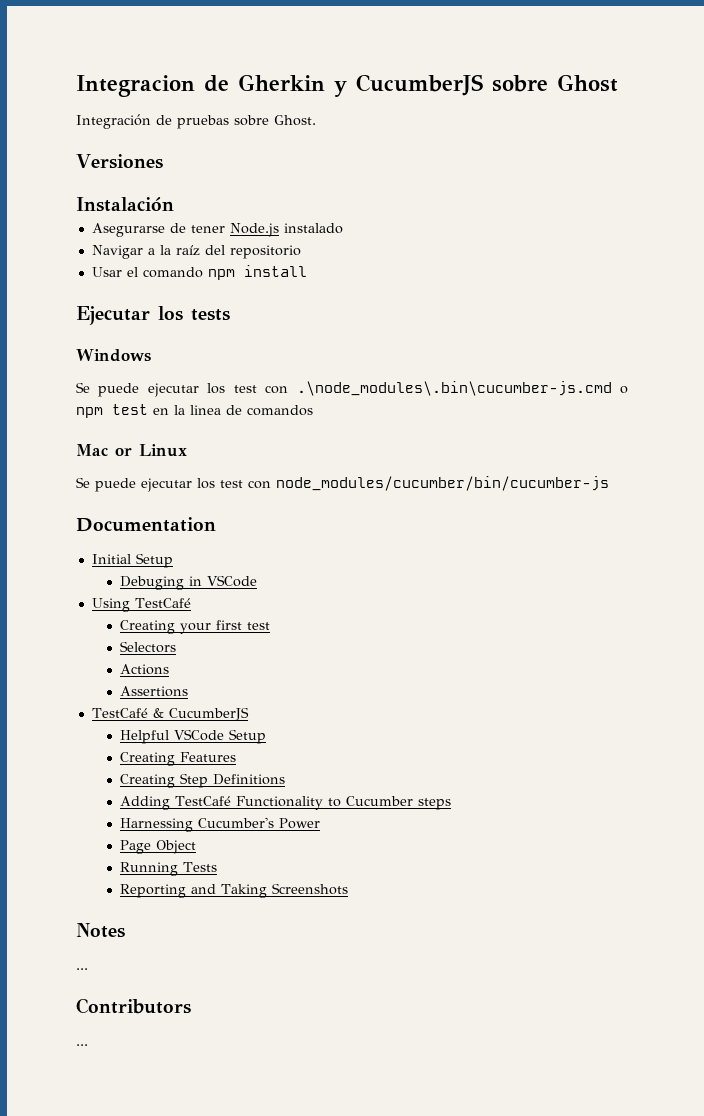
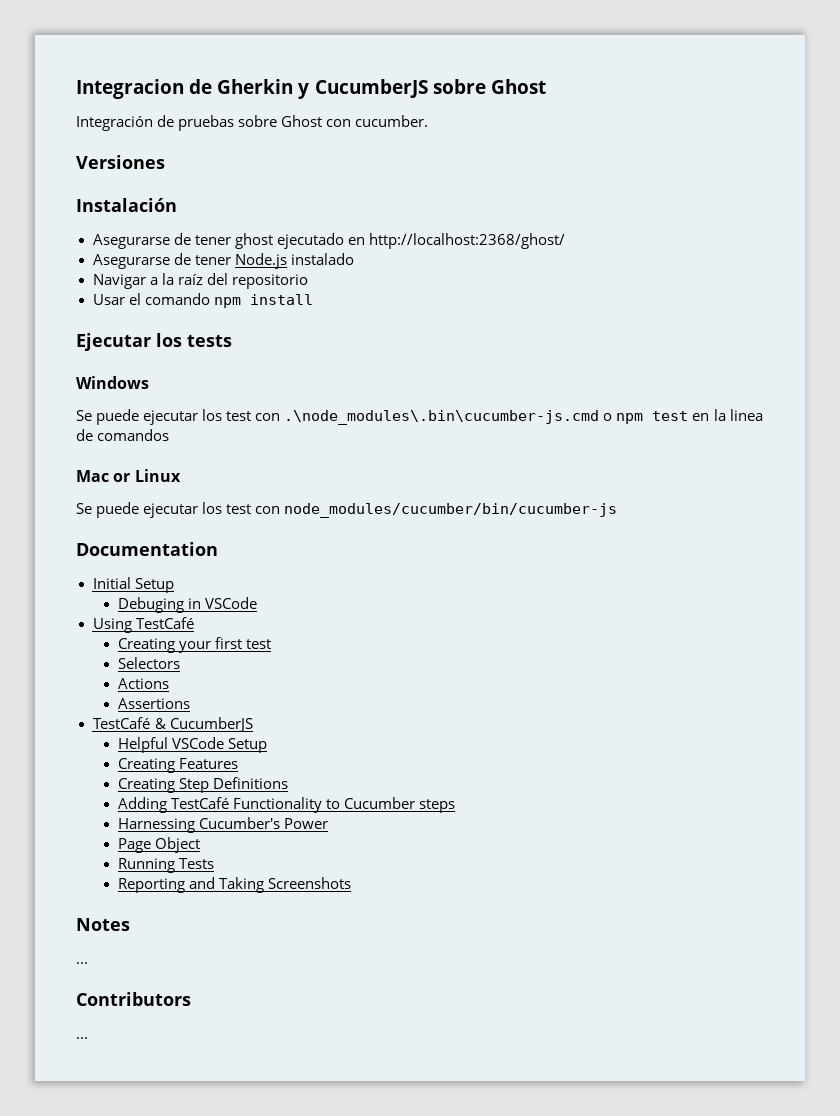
[274,115,316,126] Ghost. -> [281,115,429,127] Ghost con cucumber.
(174, 204) none -> [92,233,565,249] // Asegurarse de tener ghost ejecutado en http://localhost:2368/ghost/

